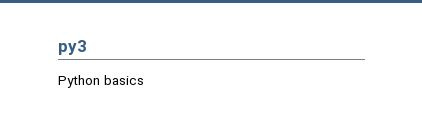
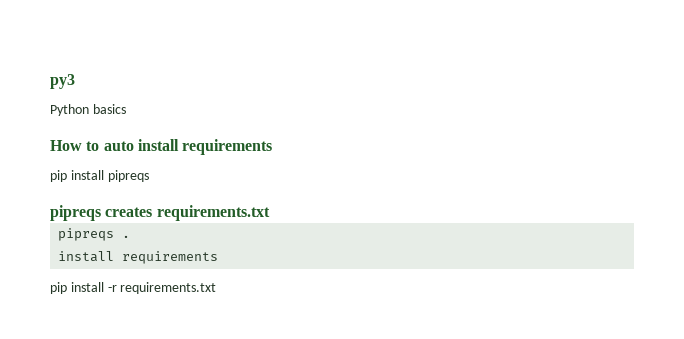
(144, 80) none -> [50,139,273,155] [50,170,149,182] [50,205,270,221] [58,228,131,241] [58,251,219,264] [50,282,217,294] // How to auto install requirements // pip install pipreqs // pipreqs creates requirements.txt // pipreqs . // install requirements // pip install -r requirements.txt

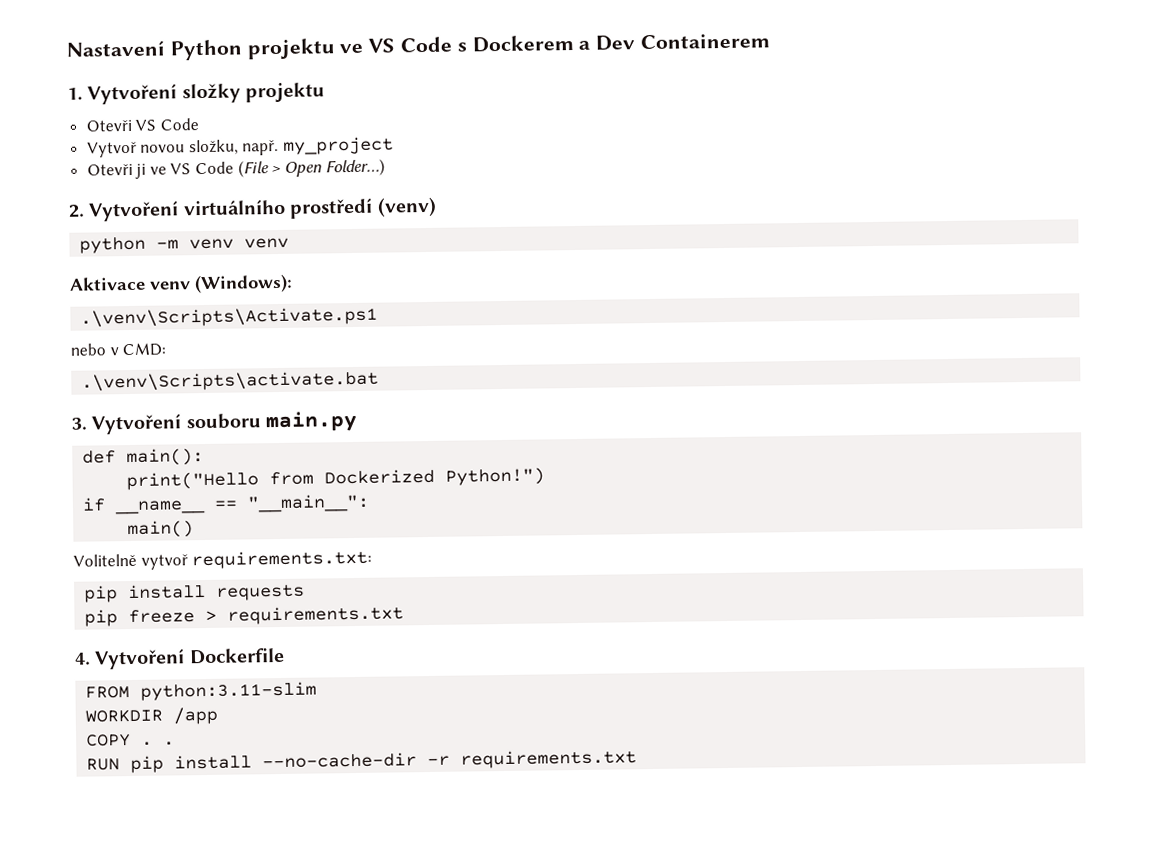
[50,74,75,89] [50,104,126,116] [50,139,273,155] [50,170,149,182] [50,205,270,221] [58,228,115,241] py3 // Python basics // How to auto install requirements // pip install pipreqs // pipreqs creates requirements.txt // pipreqs -> [66,33,771,61] [67,82,326,105] [85,118,199,132] [86,136,395,158] [86,158,386,179] [68,196,437,222] [79,236,290,254] [69,273,293,294] [80,306,379,328] [70,342,167,357] [81,370,380,392] [71,410,358,435] [82,448,205,467] [126,467,546,491] [82,493,371,515] [127,520,195,539] [73,549,373,570] [84,583,306,603] [84,605,405,627] [74,647,285,670] [85,681,318,701] [85,706,219,725] [86,734,154,747] Nastavení Python projektu ve VS Code s Dockerem a Dev Containerem // 1. Vytvoření složky projektu // Otevři VS Code // Vytvoř novou složku, např. my_project // Otevři ji ve VS Code (File > Open Folder…) // 2. Vytvoření virtuálního prostředí (venv) // python -m venv venv // Aktivace venv (Windows): // .\venv\Scripts\Activate.ps1 // nebo v CMD: // .\venv\Scripts\activate.bat // 3. Vytvoření souboru main.py // def main(): // print("Hello from Dockerized Python!") // if __name__ == "__main__": // main() // Volitelně vytvoř requirements.txt: // pip install requests // pip freeze > requirements.txt // 4. Vytvoření Dockerfile // FROM python:3.11-slim // WORKDIR /app // COPY .
[58,251,219,264] [50,282,104,294] install requirements // pip install -> [86,752,418,774] RUN pip install --no-cache-dir

